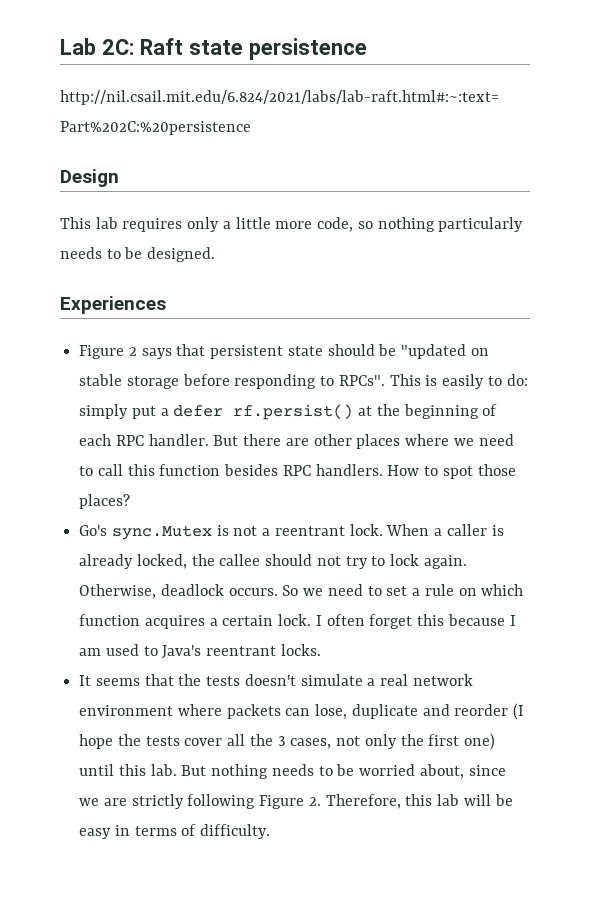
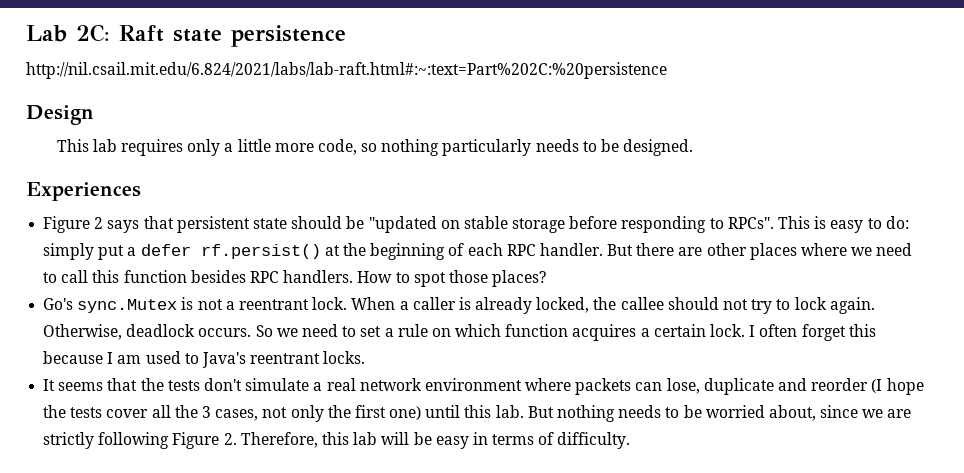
[442,374,485,389] easily -> [830,220,864,233] easy
[244,674,296,686] doesn't -> [203,378,242,391] don't

